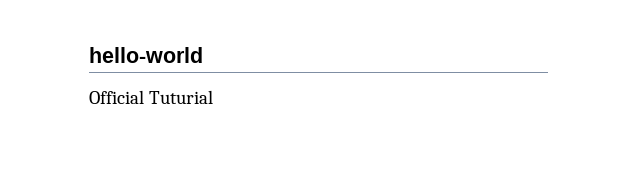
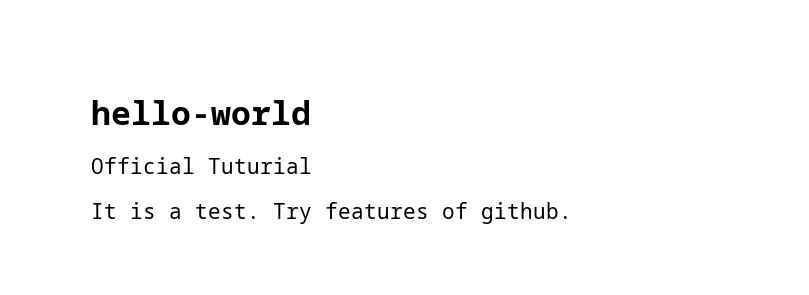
(214, 97) none -> [91,202,572,224] // It is a test. Try features of github.

